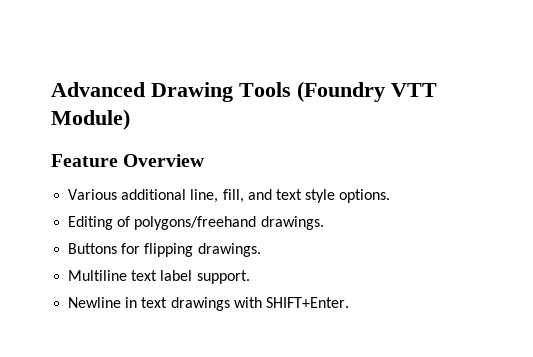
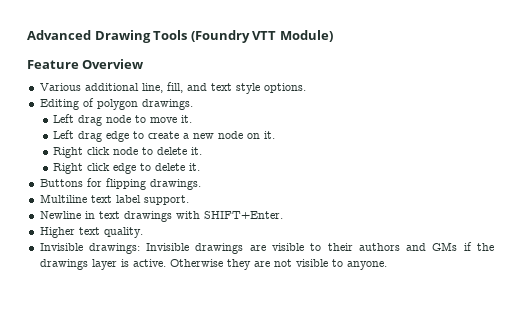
[134,216,324,230] polygons/freehand drawings. -> [96,99,193,110] [53,114,193,126] [53,130,276,142] [53,147,203,158] [53,163,201,174] polygon drawings. // Left drag node to move it. // Left drag edge to create a new node on it. // Right click node to delete it. // Right click edge to delete it.
(349, 302) none -> [39,227,143,238] [39,242,495,254] [39,259,387,270] // Higher text quality. // Invisible drawings: Invisible drawings are visible to their authors and GMs if the drawings layer is active. Otherwise they are not visible to anyone.

